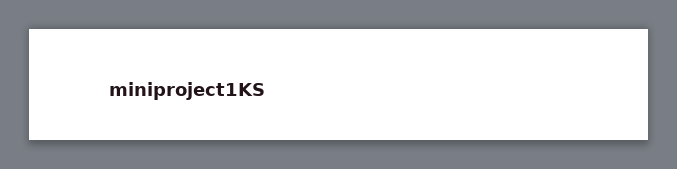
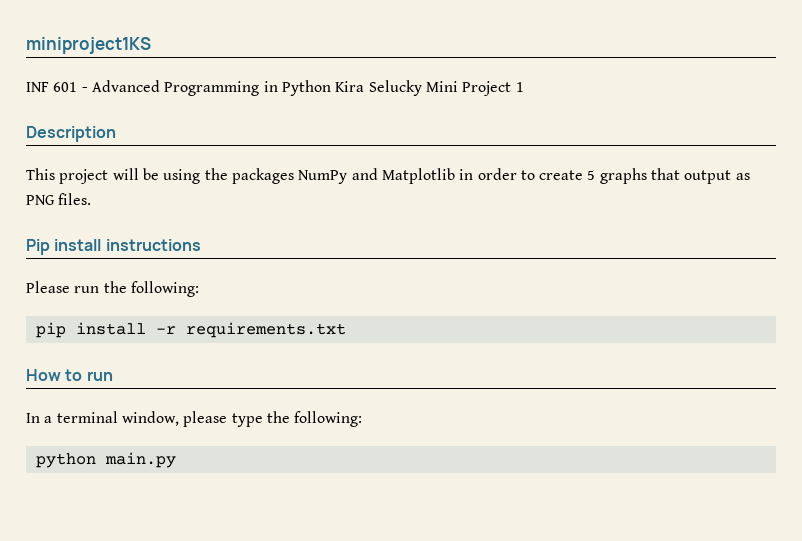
(265, 91) none -> [26,80,524,96] [26,126,116,142] [26,168,750,184] [26,193,92,205] [26,239,201,255] [26,281,199,297] [35,322,346,338] [26,369,113,381] [26,411,363,427] [35,452,176,468] // INF 601 - Advanced Programming in Python Kira Selucky Mini Project 1 // Description // This project will be using the packages NumPy and Matplotlib in order to create 5 graphs that output as PNG files. // Pip install instructions // Please run the following: // pip install -r requirements.txt // How to run // In a terminal window, please type the following: // python main.py

